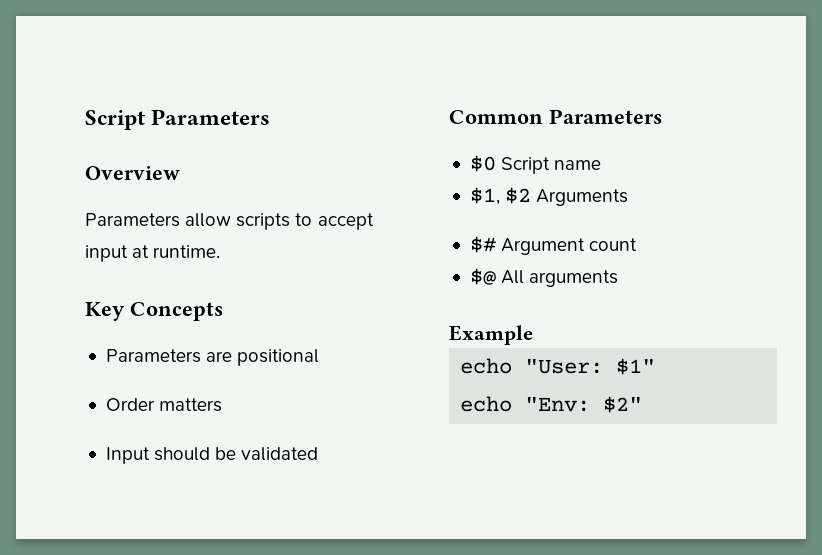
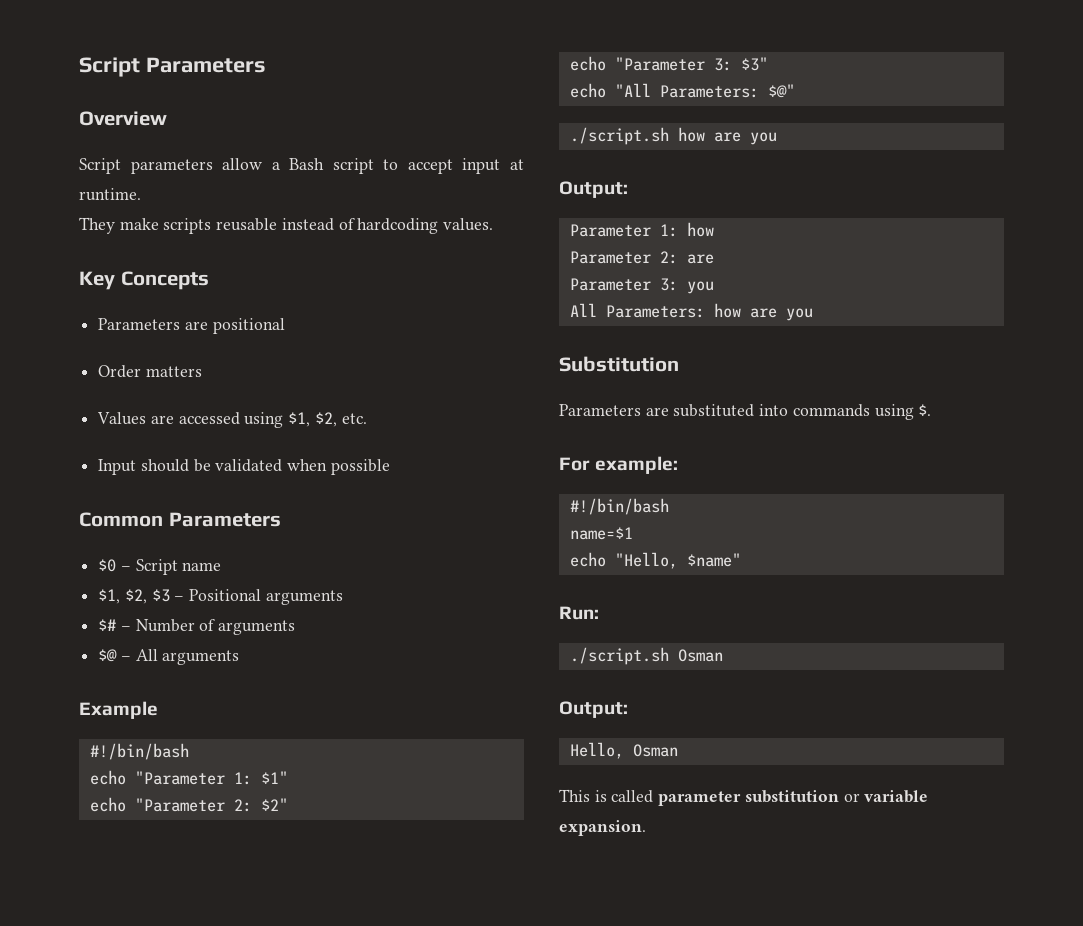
[85,213,291,230] Parameters allow scripts -> [79,158,374,174] Script parameters allow a Bash script
(221, 251) none -> [79,217,494,234] // They make scripts reusable instead of hardcoding values.
(223, 405) none -> [97,412,367,428] // Values are accessed using $1, $2, etc.
(319, 454) none -> [287,459,390,475] when possible
(496, 163) none -> [120,566,131,571] –
[505,187,629,206] [469,236,638,255] $2 Arguments // $# Argument count -> [124,589,343,605] [98,619,296,635] $2, $3 – Positional arguments // $# – Number of arguments
(496, 276) none -> [120,656,131,661] –
[460,358,604,374] // echo "User: -> [89,743,189,760] [89,770,252,785] // #!/bin/bash // echo "Parameter 1:
[525,397,591,412] "Env: -> [134,798,252,812] "Parameter 2:
(643, 404) none -> [569,56,768,71] [569,83,795,98] [569,127,777,145] [559,181,628,198] [569,222,714,237] [569,251,714,264] [569,278,714,294] [569,303,813,321] [559,356,679,372] [559,404,932,420] [559,456,679,474] [569,498,669,515] [569,527,633,540] [569,552,741,569] [559,606,599,620] [569,647,723,665] [559,701,628,718] [569,742,678,759] [559,789,929,806] [559,820,646,836] // echo "Parameter 3: $3" // echo "All Parameters: $@" // ./script.sh how are you // Output: // Parameter 1: how // Parameter 2: are // Parameter 3: you // All Parameters: how are you // Substitution // Parameters are substituted into commands using $. // For example: // #!/bin/bash // name=$1 // echo "Hello, $name" // Run: // ./script.sh Osman // Output: // Hello, Osman // This is called parameter substitution or variable expansion.

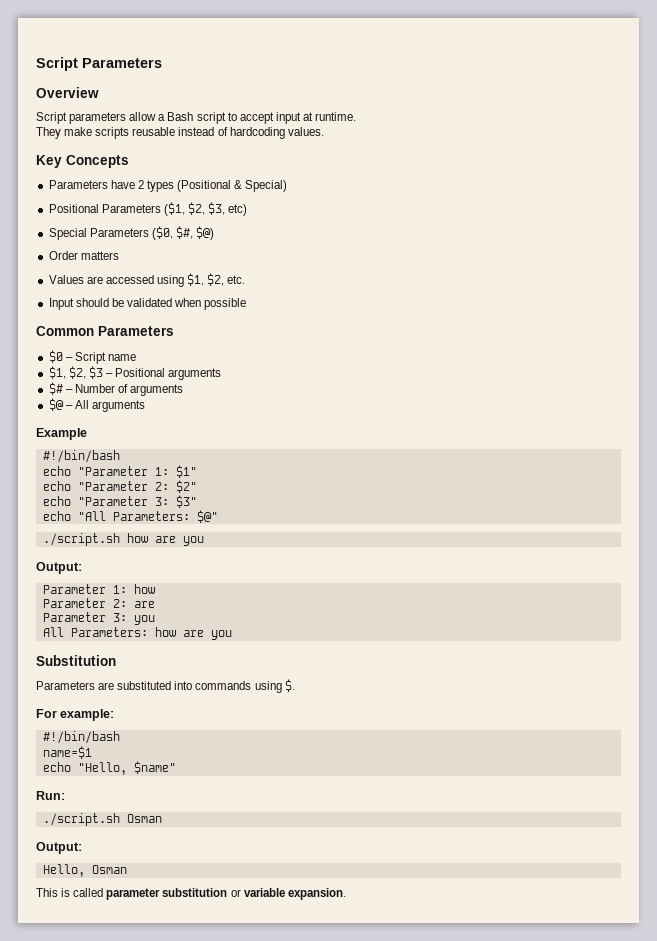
[184,318,285,334] are positional -> [110,180,288,192] [48,202,248,216] [48,226,215,240] have 2 types (Positional & Special) // Positional Parameters ($1, $2, $3, etc) // Special Parameters ($0, $#, $@)

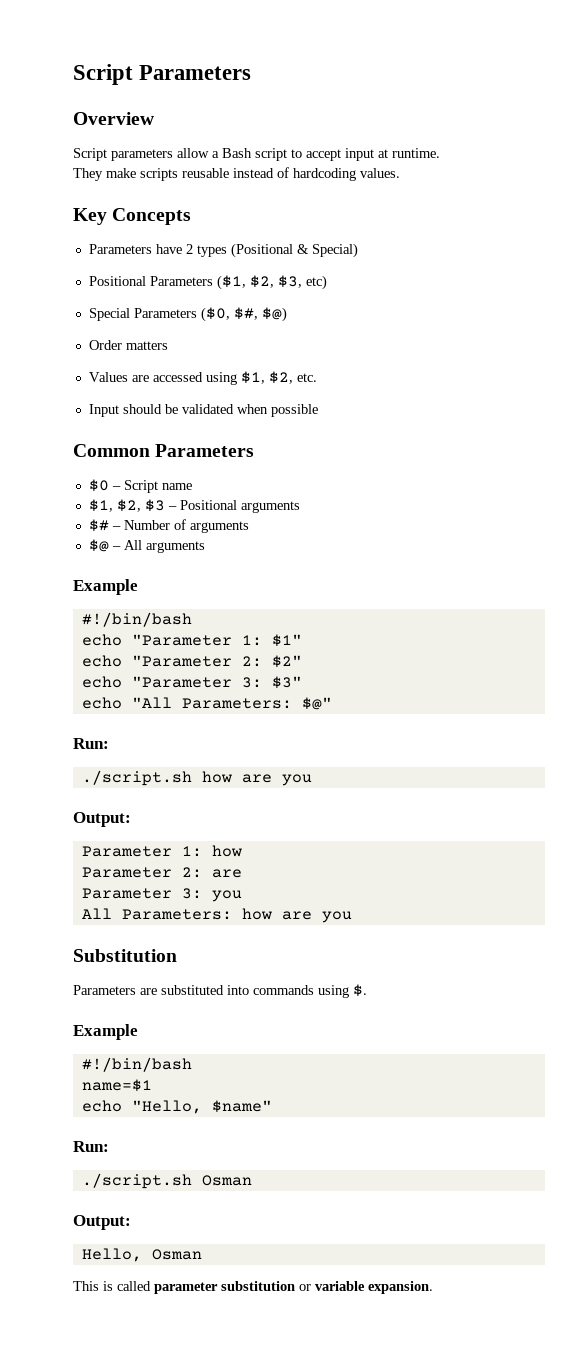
(218, 516) none -> [73,738,109,749] // Run:
[36,709,115,721] For example: -> [73,1024,138,1040] Example

